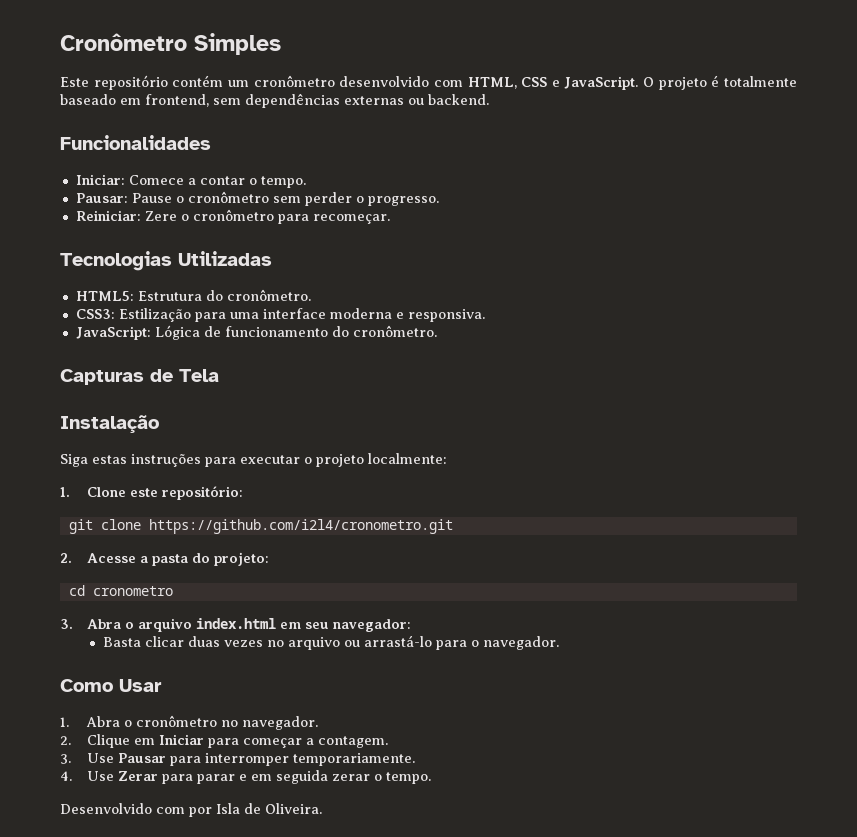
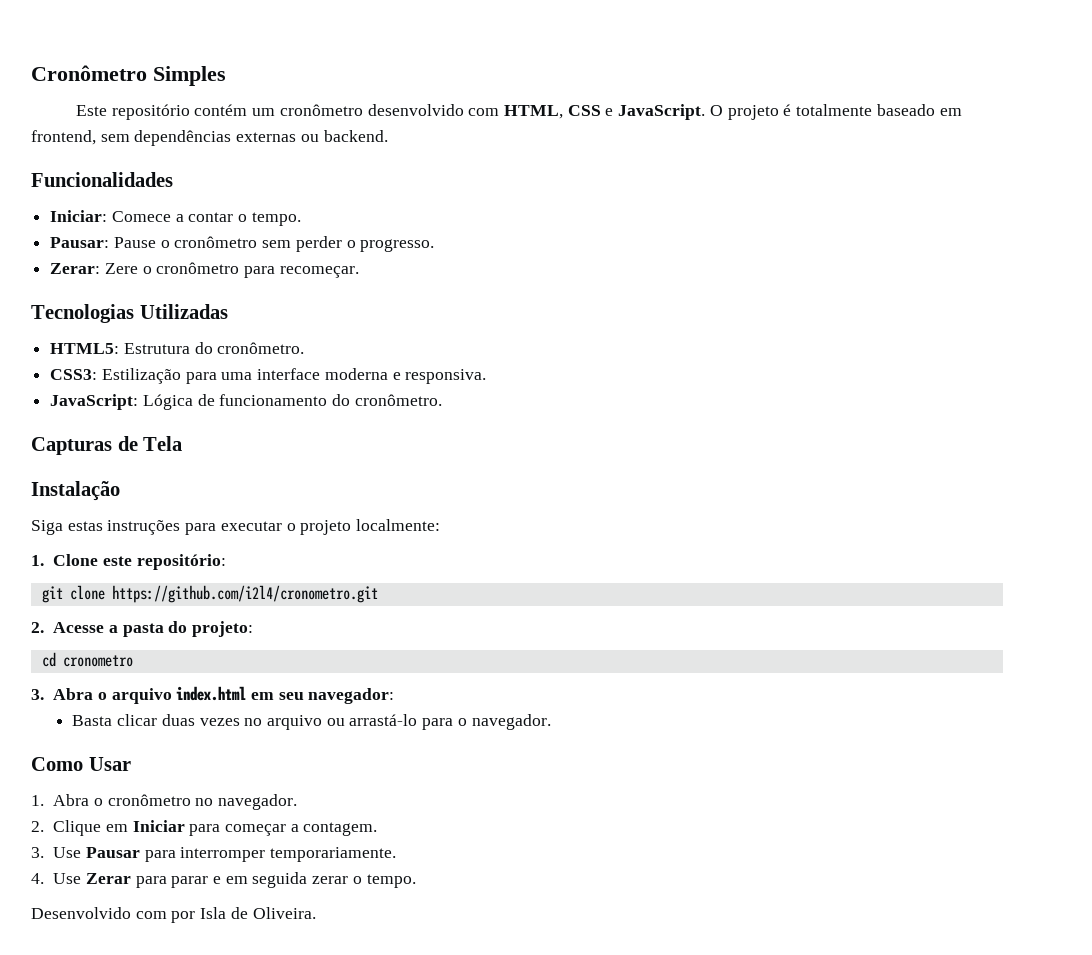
[75,210,141,221] Reiniciar: -> [50,263,101,274] Zerar:

